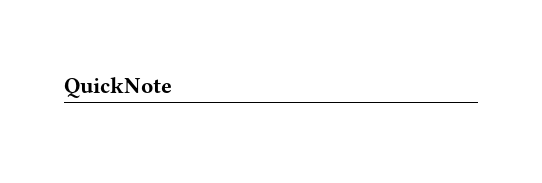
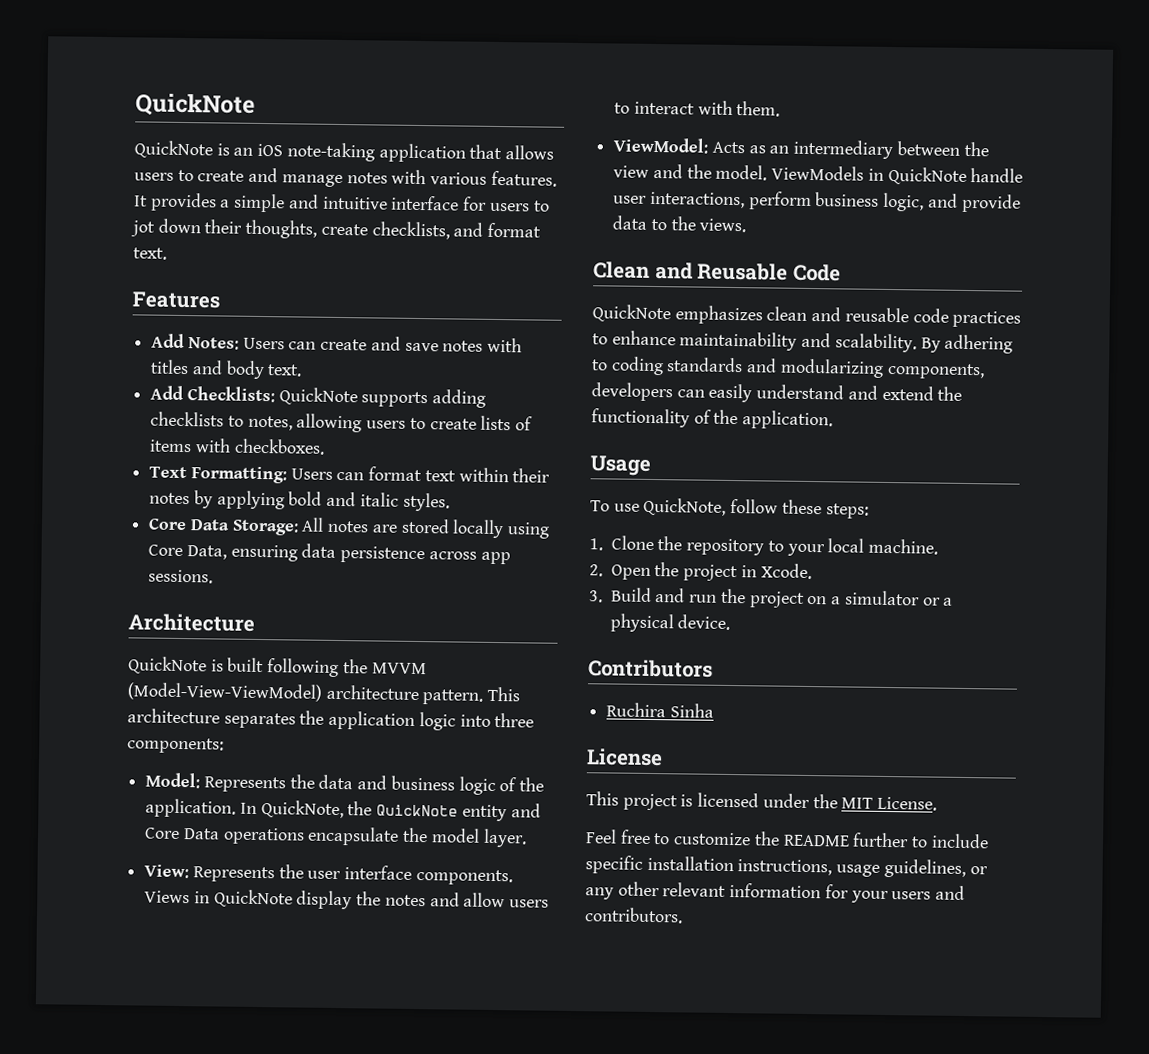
[64,77,172,98] QuickNote -> [135,93,255,117] [134,140,555,163] [134,167,557,188] [134,192,550,213] [130,218,542,240] [133,247,167,260] [132,291,220,309] [151,333,523,353] [150,359,303,380] [150,385,487,408] [150,411,534,433] [149,438,325,455] [149,466,551,484] [149,490,450,512] [148,517,551,539] [148,543,511,565] [148,569,214,584] [128,613,255,632] [128,656,427,678] [127,682,521,705] [127,708,535,731] [127,737,224,754] [145,772,545,796] [145,798,541,822] [144,826,527,848] [144,864,513,886] [144,889,550,910] [614,100,781,117] [613,137,989,160] [613,163,1024,185] [613,191,1021,213] [612,215,747,233] [593,261,841,282] [592,304,1022,328] [592,330,1014,354] [591,356,985,380] [591,382,963,403] [591,408,834,430] [590,455,651,476] [590,497,869,519] [589,535,939,557] [589,562,812,582] [589,587,954,608] [609,613,731,633] [588,659,713,678] [606,702,714,718] [586,748,663,767] [586,791,938,811] [585,829,989,849] [585,855,988,879] [585,881,966,904] [584,907,683,924] QuickNote // QuickNote is an iOS note-taking application that allows users to create and manage notes with various features. It provides a simple and intuitive interface for users to jot down their thoughts, create checklists, and format text. // Features // Add Notes: Users can create and save notes with titles and body text. // Add Checklists: QuickNote supports adding checklists to notes, allowing users to create lists of items with checkboxes. // Text Formatting: Users can format text within their notes by applying bold and italic styles. // Core Data Storage: All notes are stored locally using Core Data, ensuring data persistence across app sessions. // Architecture // QuickNote is built following the MVVM (Model-View-ViewModel) architecture pattern. This architecture separates the application logic into three components: // Model: Represents the data and business logic of the application. In QuickNote, the QuickNote entity and Core Data operations encapsulate the model layer. // View: Represents the user interface components. Views in QuickNote display the notes and allow users to interact with them. // ViewModel: Acts as an intermediary between the view and the model. ViewModels in QuickNote handle user interactions, perform business logic, and provide data to the views. // Clean and Reusable Code // QuickNote emphasizes clean and reusable code practices to enhance maintainability and scalability. By adhering to coding standards and modularizing components, developers can easily understand and extend the functionality of the application. // Usage // To use QuickNote, follow these steps: // 1. Clone the repository to your local machine. // 2. Open the project in Xcode. // 3. Build and run the project on a simulator or a physical device. // Contributors // Ruchira Sinha // License // This project is licensed under the MIT License. // Feel free to customize the README further to include specific installation instructions, usage guidelines, or any other relevant information for your users and contributors.

